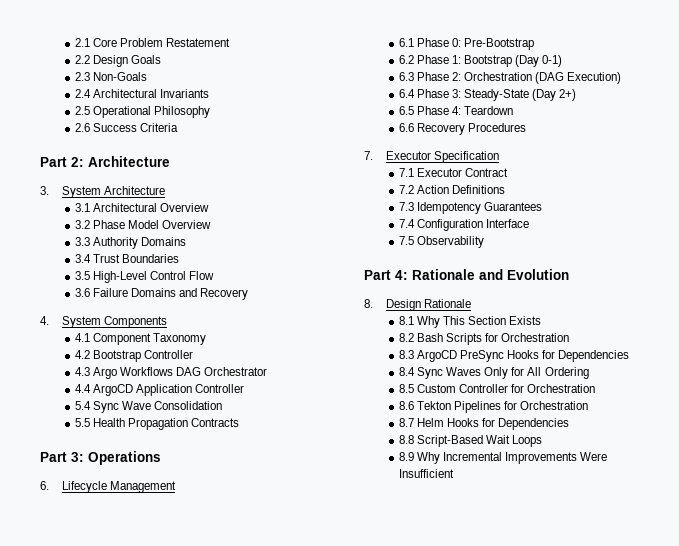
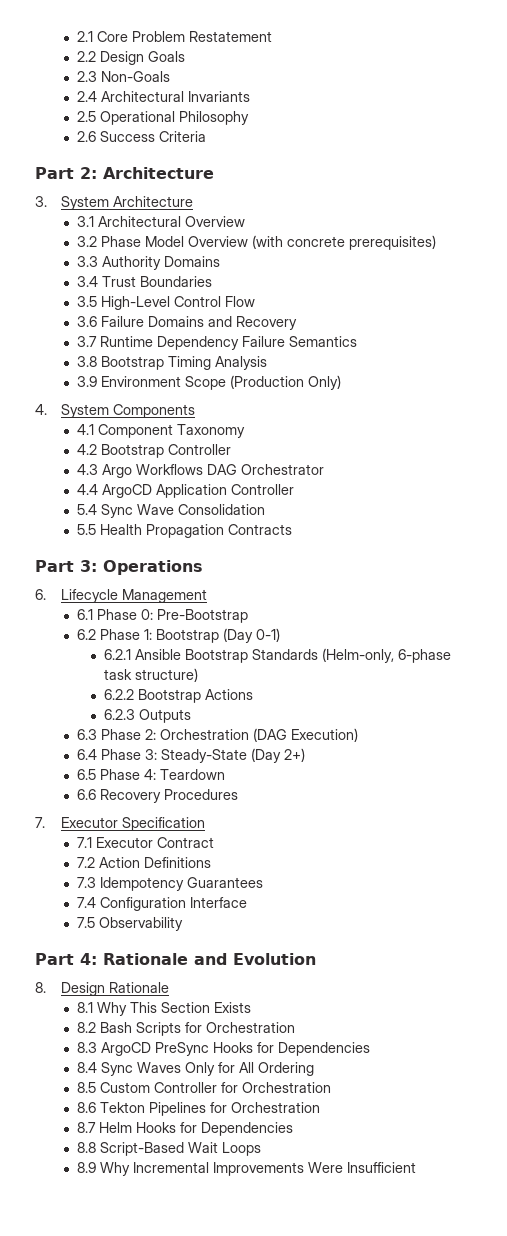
(212, 224) none -> [252,235,437,250] (with concrete prerequisites)
(249, 294) none -> [77,336,358,350] [77,356,268,370] [77,375,342,390] // 3.7 Runtime Dependency Failure Semantics // 3.8 Bootstrap Timing Analysis // 3.9 Environment Scope (Production Only)
(563, 61) none -> [103,648,451,663] [103,668,198,682] [103,689,253,703] [103,709,191,723] // 6.2.1 Ansible Bootstrap Standards (Helm-only, 6-phase task structure) // 6.2.2 Bootstrap Actions // 6.2.3 Outputs

